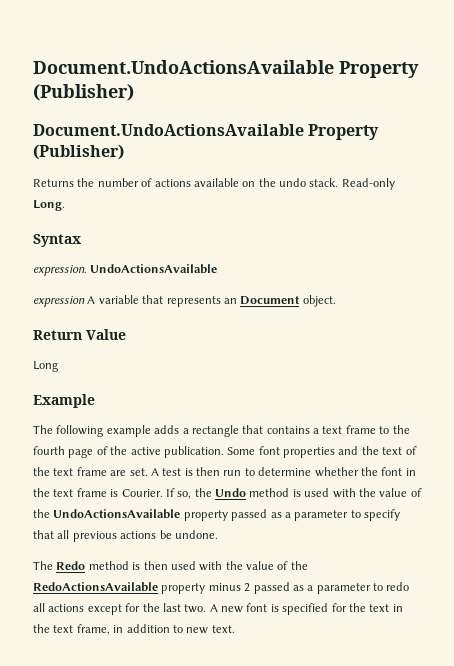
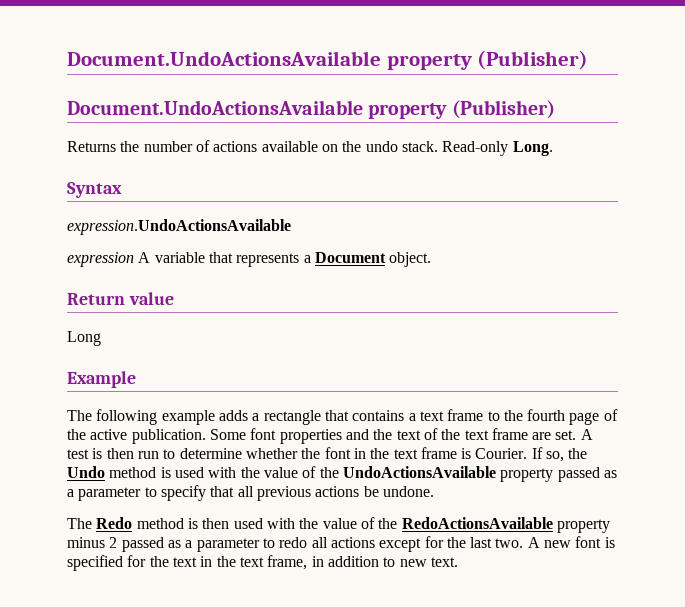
[33,60,419,78] Document.UndoActionsAvailable Property -> [67,51,472,70] Document.UndoActionsAvailable property
[308,124,380,140] Property -> [368,103,448,119] property
[33,264,218,276] expression. UndoActionsAvailable -> [67,219,291,235] expression.UndoActionsAvailable
[223,298,237,304] an -> [303,255,311,263] a
[86,329,126,340] Value -> [128,292,174,305] value

